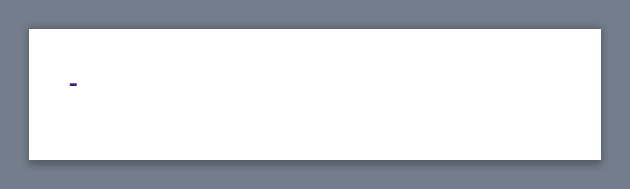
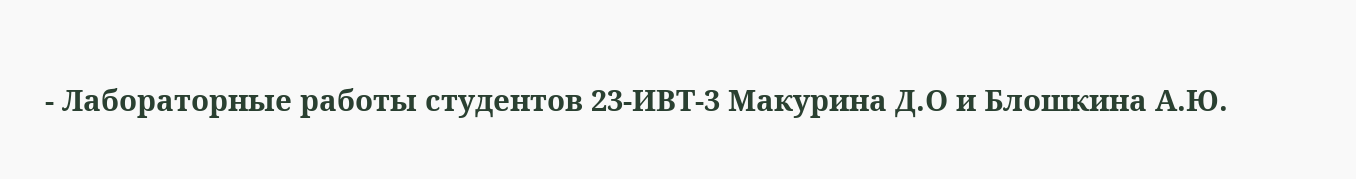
(78, 88) none -> [62,88,1228,118] Лабораторные работы студентов 23-ИВТ-3 Макурина Д.О и Блошкина А.Ю.

